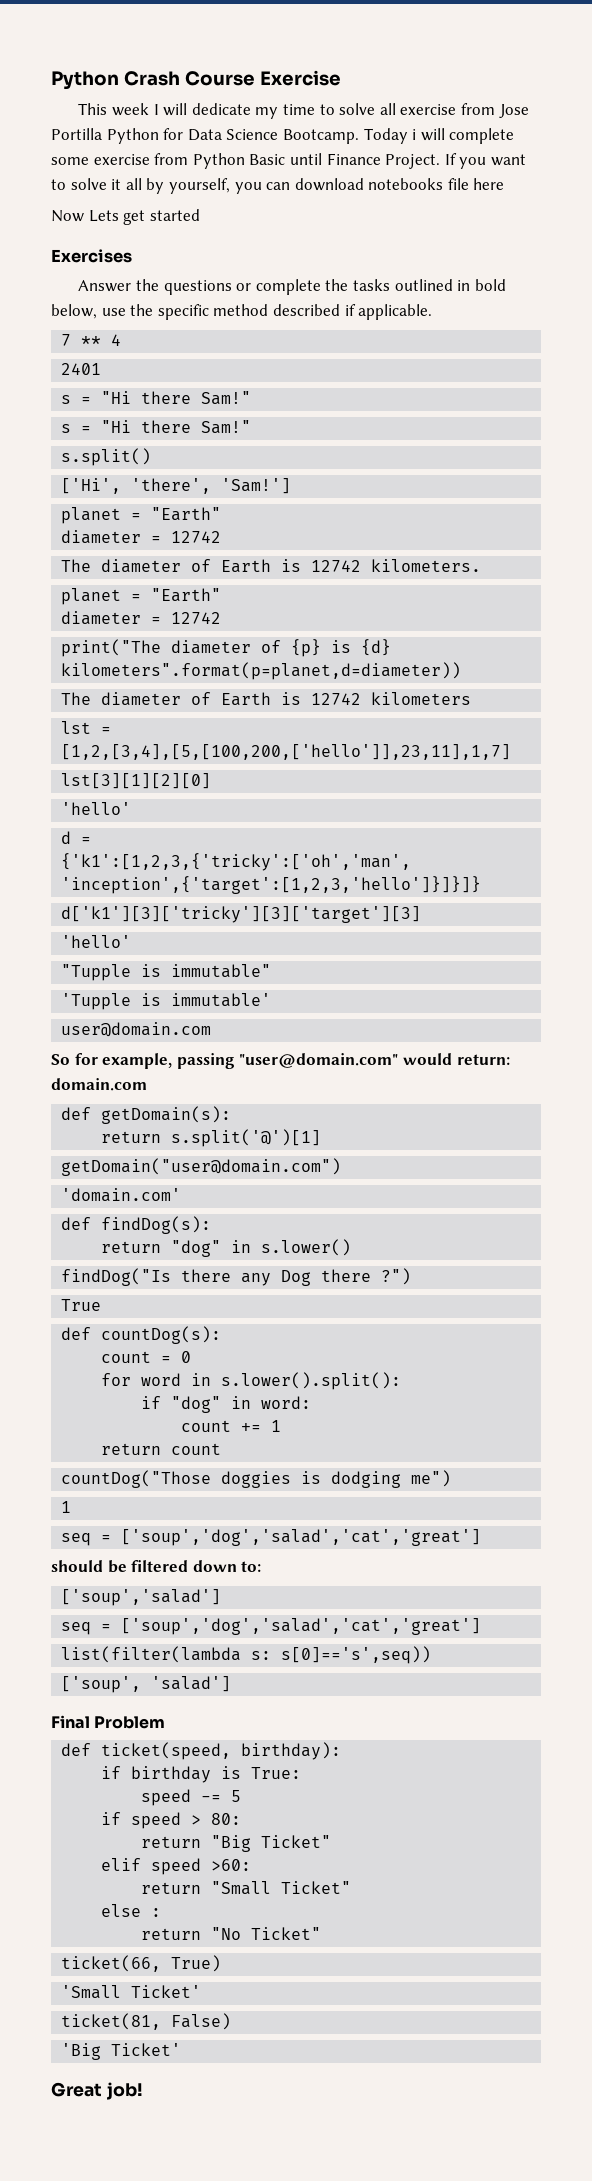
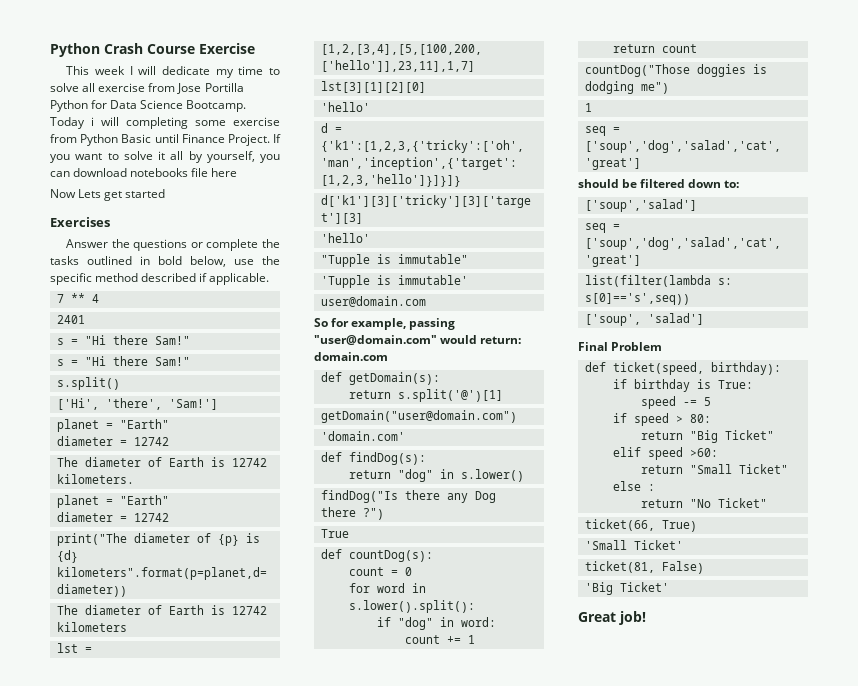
[449,128,515,144] complete -> [126,117,188,129] completing

